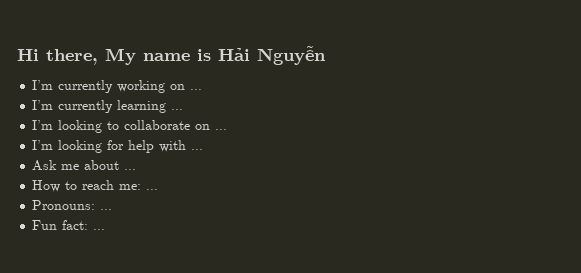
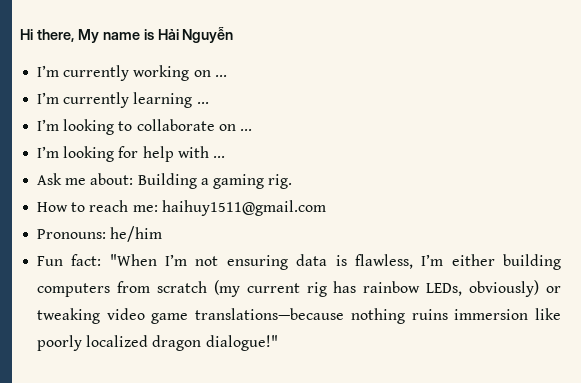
[84,160,137,170] about ... -> [90,173,293,189] about: Building a gaming rig.
[146,189,159,190] ... -> [161,200,326,216] haihuy1511@gmail.com
[100,209,113,210] ... -> [110,226,163,242] he/him
[93,229,106,230] ... -> [109,254,562,270] [37,280,561,297] [37,308,561,324] [37,335,278,351] "When I’m not ensuring data is flawless, I’m either building computers from scratch (my current rig has rainbow LEDs, obviously) or tweaking video game translations—because nothing ruins immersion like poorly localized dragon dialogue!"

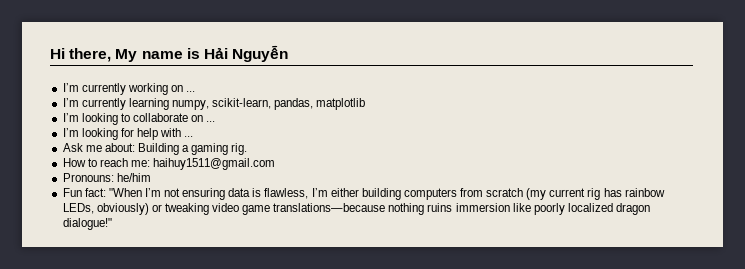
[196,102,209,104] ... -> [171,98,366,110] numpy, scikit-learn, pandas, matplotlib

